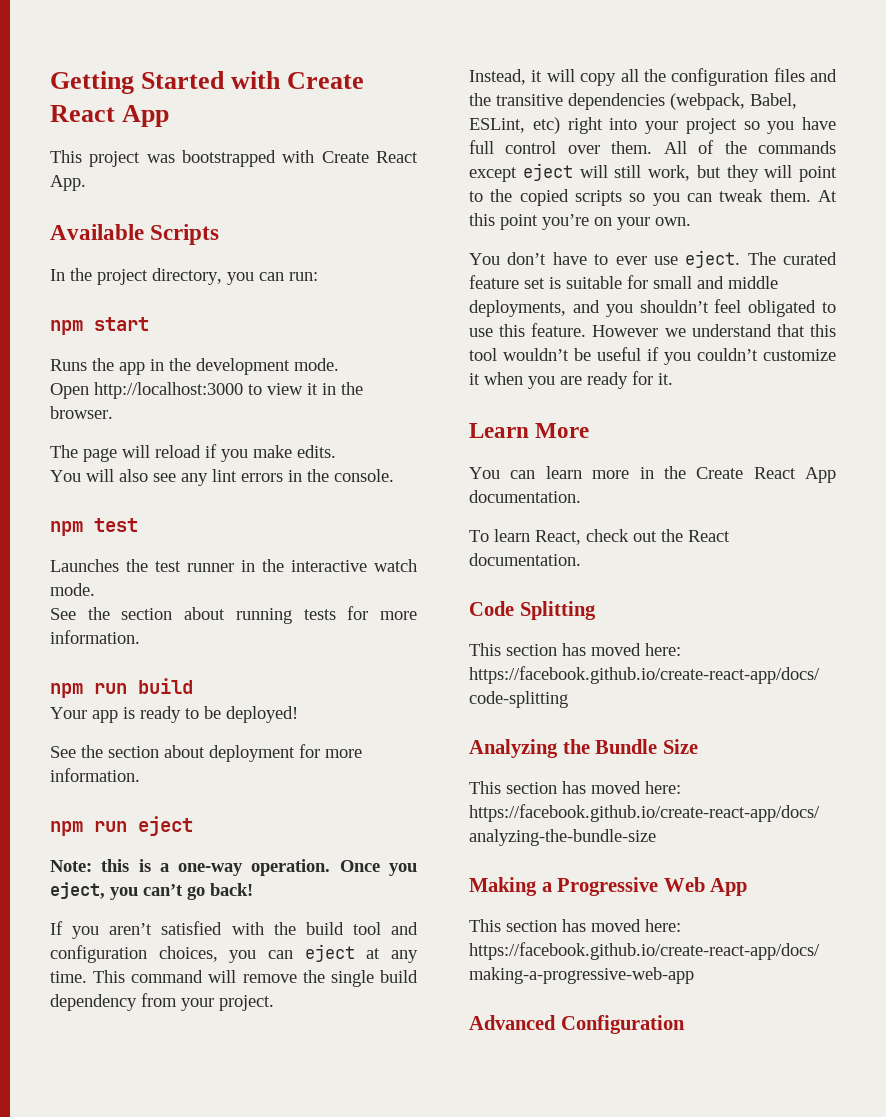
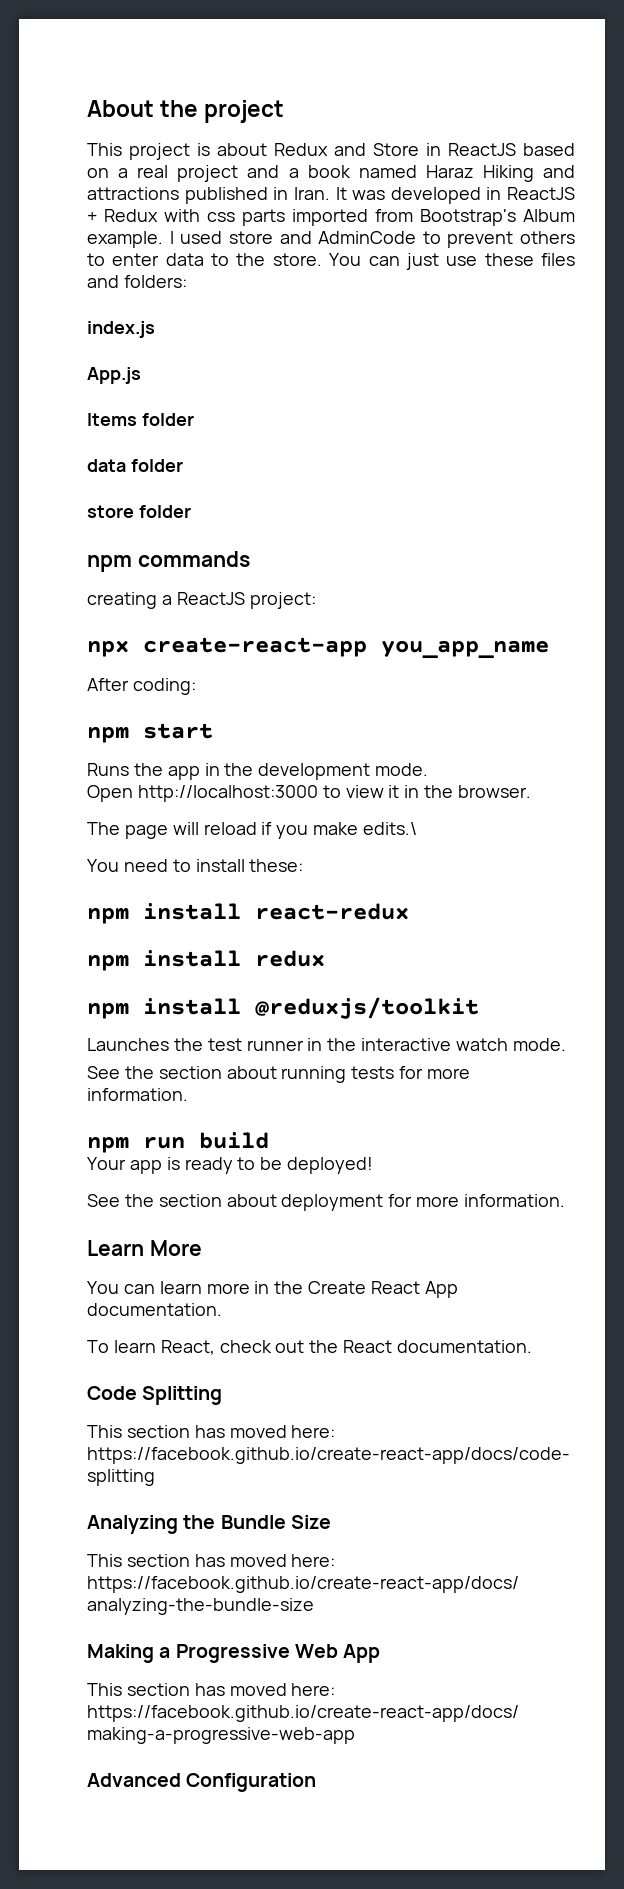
[50,71,365,94] [50,105,170,127] [50,150,418,167] [50,175,86,191] [50,224,220,245] [50,268,318,285] Getting Started with Create React App // This project was bootstrapped with Create React App. // Available Scripts // In the project directory, you can run: -> [87,100,285,123] [87,143,575,160] [87,165,575,182] [87,187,575,204] [87,209,575,226] [87,231,575,248] [87,253,576,270] [87,275,187,288] [87,321,155,338] [87,367,141,384] [87,413,194,426] [87,459,183,472] [87,505,191,518] [87,551,250,572] [87,592,316,609] [87,637,549,659] [87,678,196,695] About the project // This project is about Redux and Store in ReactJS based on a real project and a book named Haraz Hiking and attractions published in Iran. It was developed in ReactJS + Redux with css parts imported from Bootstrap's Album example. I used store and AdminCode to prevent others to enter data to the store. You can just use these files and folders: // index.js // App.js // Items folder // data folder // store folder // npm commands // creating a ReactJS project: // npx create-react-app you_app_name // After coding:
[297,445,336,458] [50,469,394,486] [50,518,138,536] edits. // You will also see any lint errors in the console. // npm test -> [363,822,418,835] [87,859,304,872] [87,903,409,924] [87,950,325,971] [87,997,479,1019] edits.\ // You need to install these: // npm install react-redux // npm install redux // npm install @reduxjs/toolkit
[50,816,193,836] [50,859,417,876] [50,882,253,900] [50,921,418,939] [50,944,418,963] [50,970,418,987] [50,993,274,1011] [469,68,837,86] [469,93,797,110] [469,117,836,134] [469,140,836,154] [469,163,837,182] [469,189,837,206] [469,213,691,230] [469,250,837,268] [469,275,778,289] [469,299,836,317] [469,323,836,337] [469,347,836,365] [469,371,673,389] // npm run eject // Note: this is a one-way operation. Once you eject, you can’t go back! // If you aren’t satisfied with the build tool and configuration choices, you can eject at any time. This command will remove the single build dependency from your project. // Instead, it will copy all the configuration files and the transitive dependencies (webpack, Babel, ESLint, etc) right into your project so you have full control over them. All of the commands except eject will still work, but they will point to the copied scripts so you can tweak them. At this point you’re on your own. // You don’t have to ever use eject. The curated feature set is suitable for small and middle deployments, and you shouldn’t feel obligated to use this feature. However we understand that this tool wouldn’t be useful if you couldn’t customize it when you are ready for it. -> (566, 1200) none

